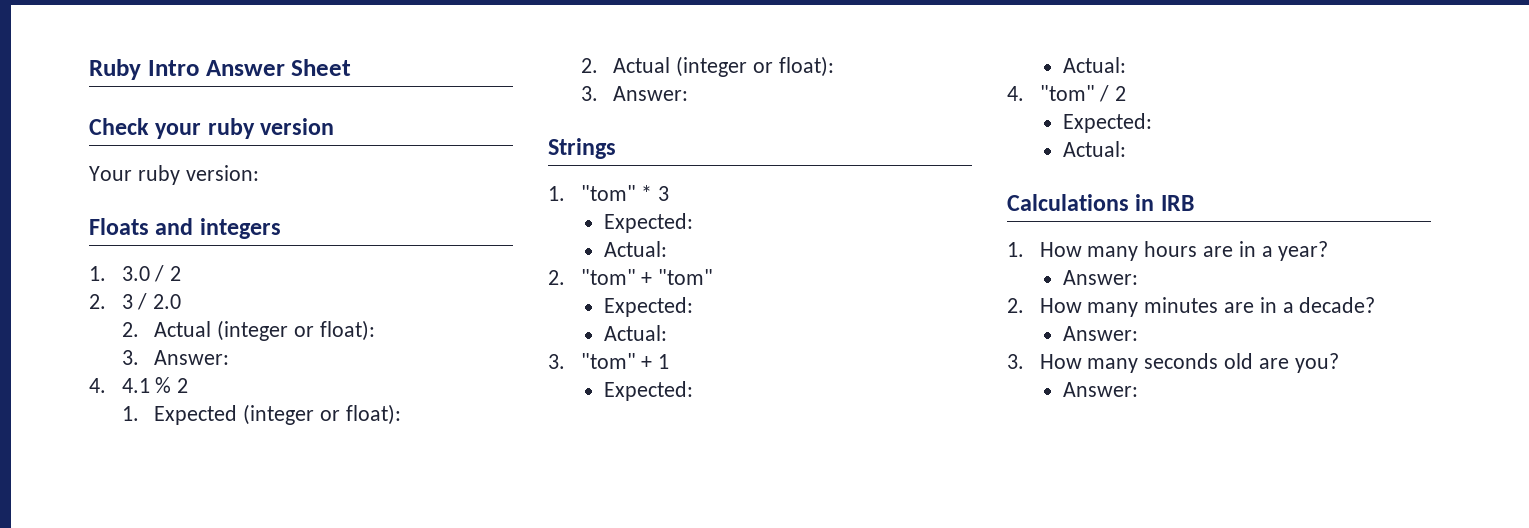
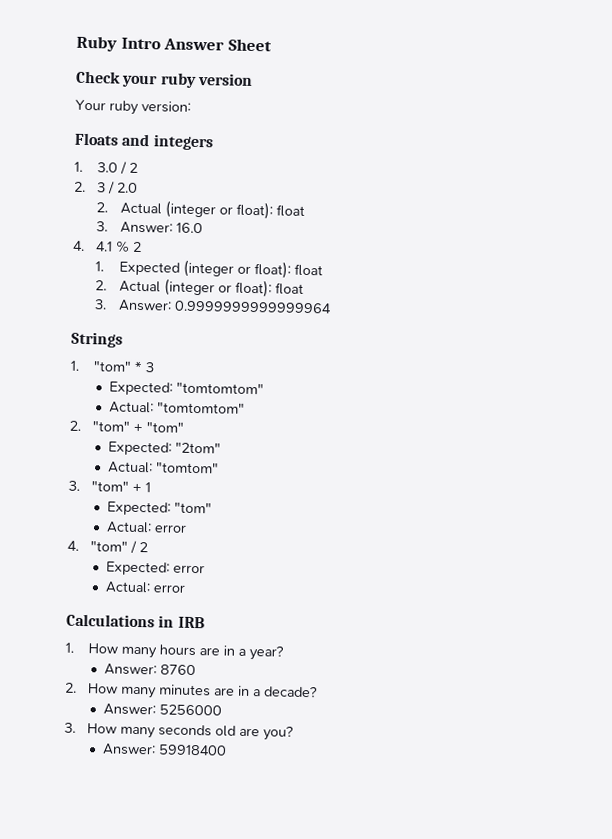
[121,350,230,365] // 3. Answer: -> [275,204,305,217] [96,221,203,234] float // 3. Answer: 16.0
[580,56,834,77] [580,86,689,101] // 2. Actual (integer or float): // 3. Answer: -> [293,263,323,277] [95,278,304,298] [94,299,332,314] float // 2. Actual (integer or float): float // 3. Answer: 0.9999999999999964
[604,241,668,257] // Actual: -> [176,381,265,395] [109,401,246,414] "tomtomtom" // Actual: "tomtomtom"
[604,325,668,341] // Actual: -> [175,441,222,454] [108,461,220,474] "2tom" // Actual: "tomtom"
[1063,57,1127,73] // Actual: -> [174,501,213,514] [106,521,188,534] "tom" // Actual: error
[1063,141,1127,157] // Actual: -> [173,564,206,574] [105,581,187,594] error // Actual: error
(1139, 277) none -> [160,664,197,676] 8760
(1139, 333) none -> [159,704,223,716] 5256000
(1139, 389) none -> [158,744,228,756] 59918400

